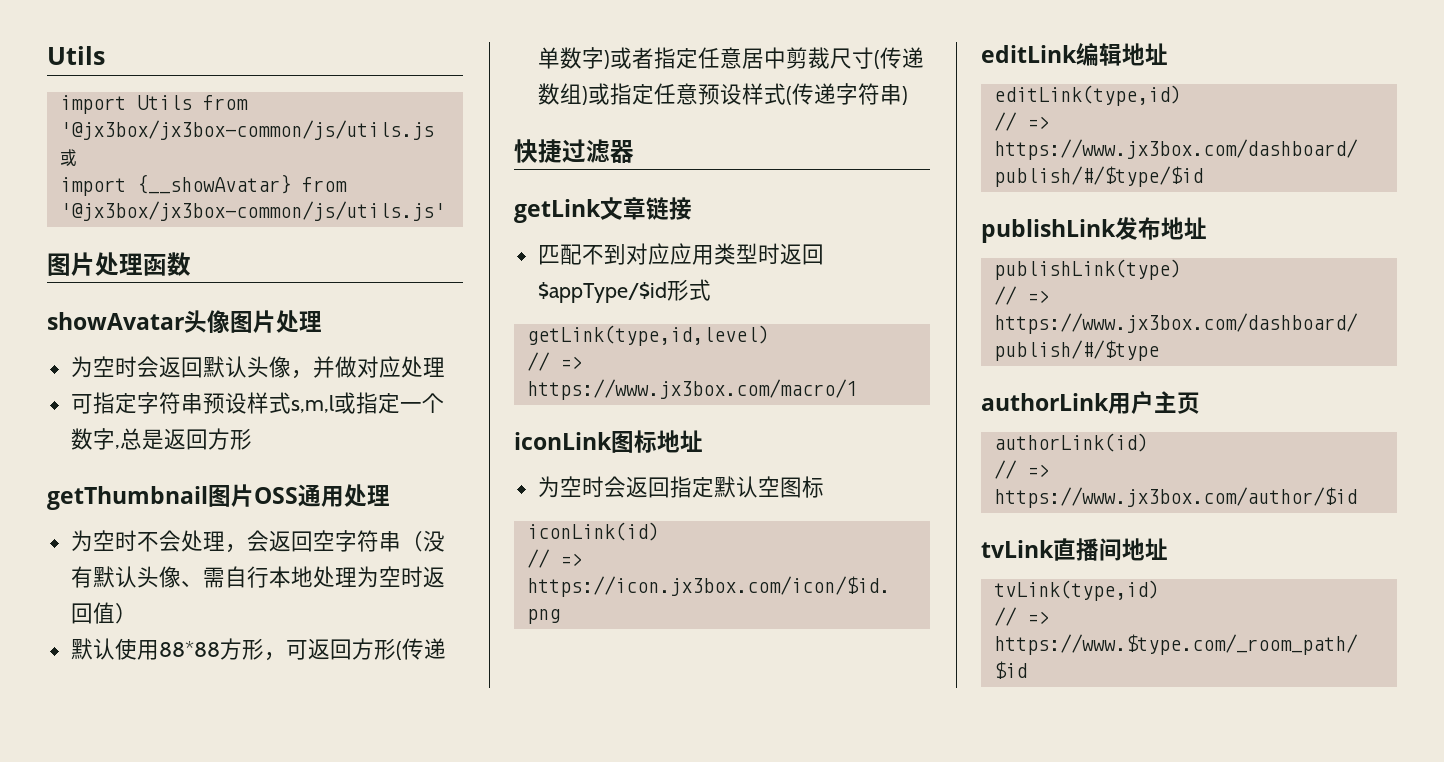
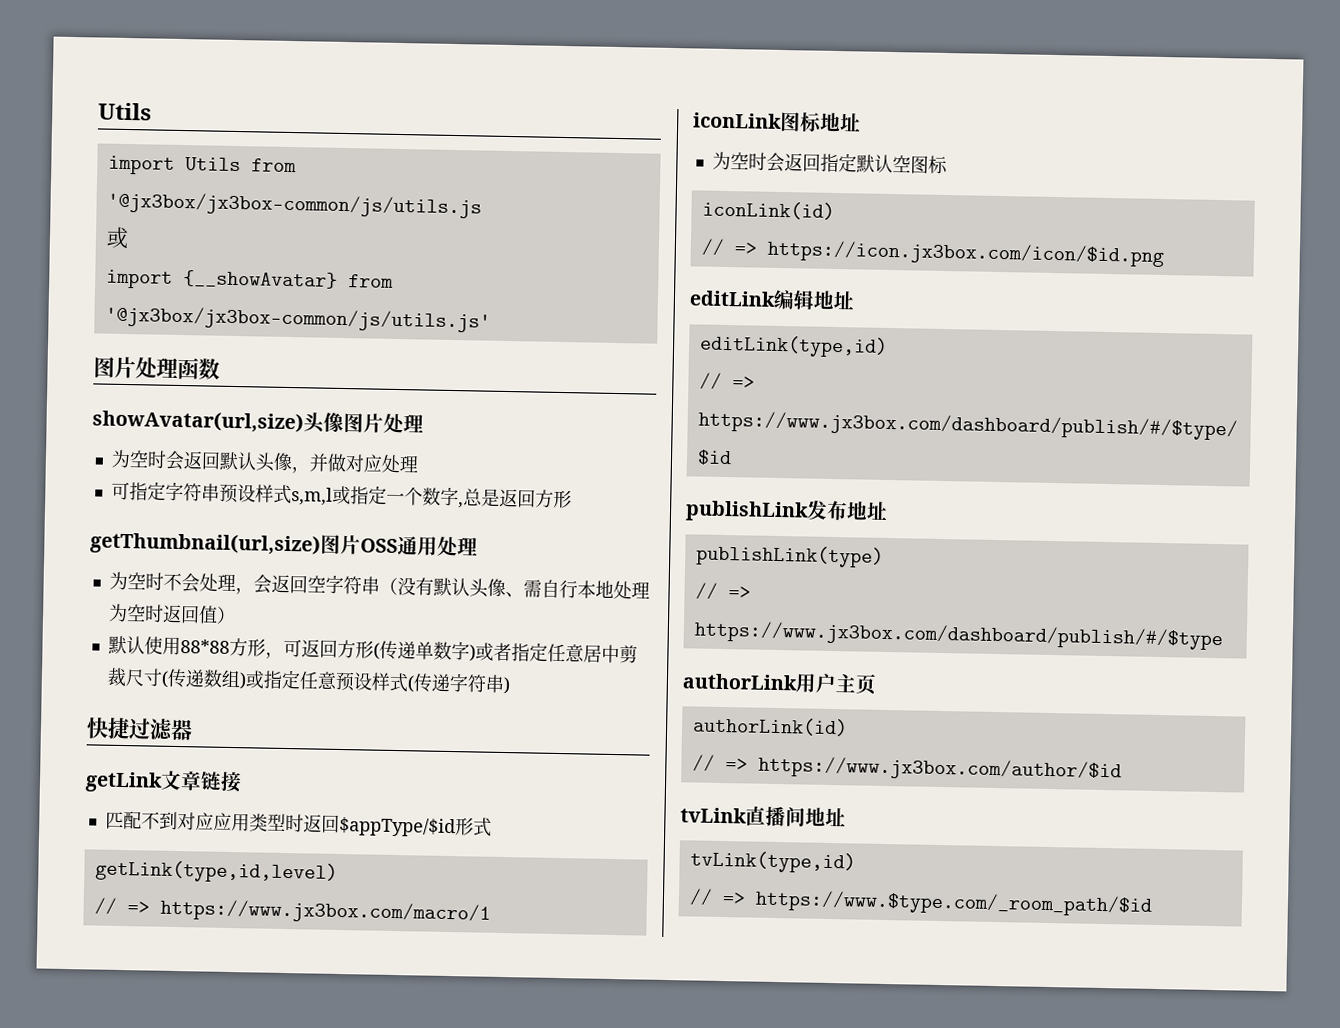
[47,312,184,330] showAvatar -> [92,409,304,434] showAvatar(url,size)
[47,486,208,510] getThumbnail -> [90,531,321,557] getThumbnail(url,size)

